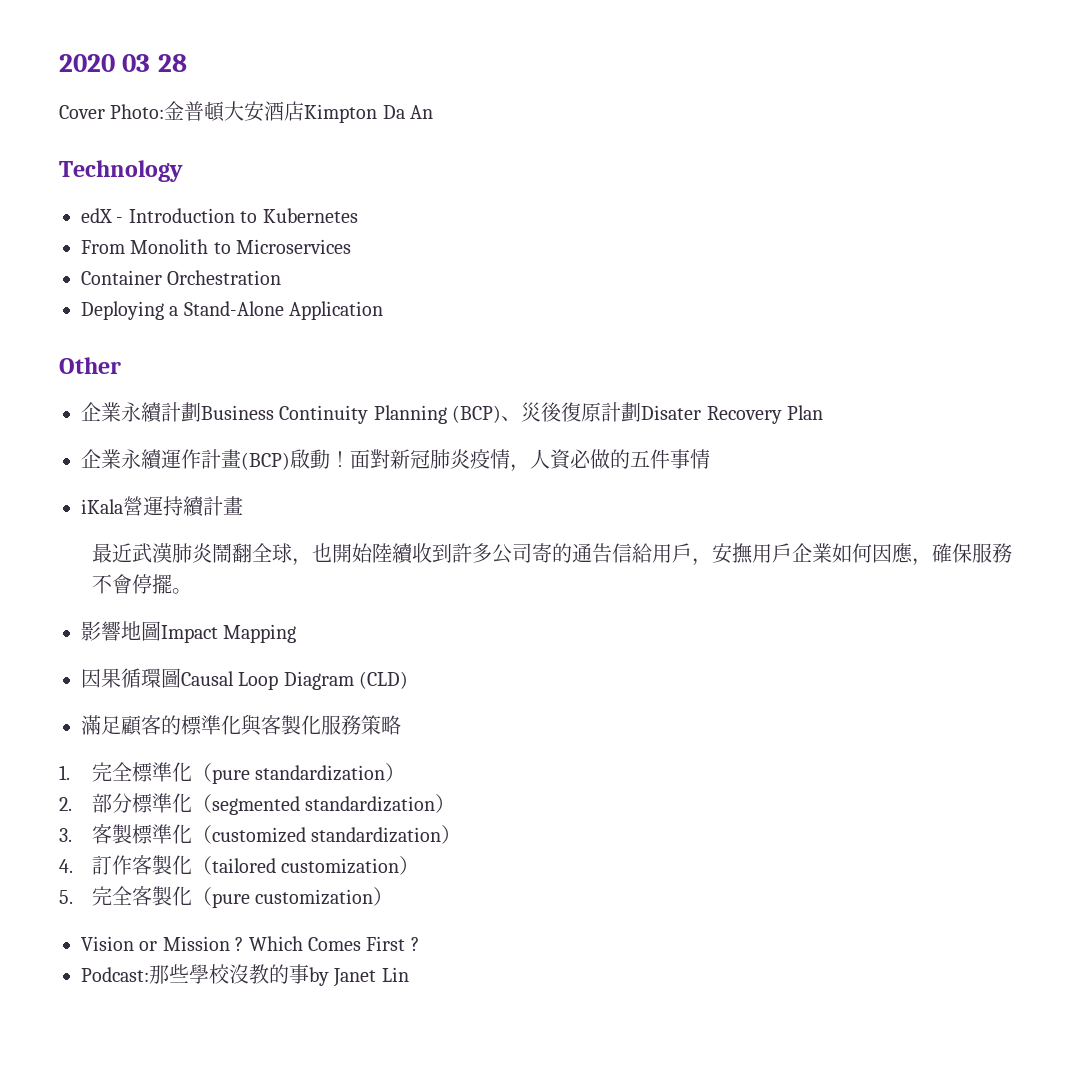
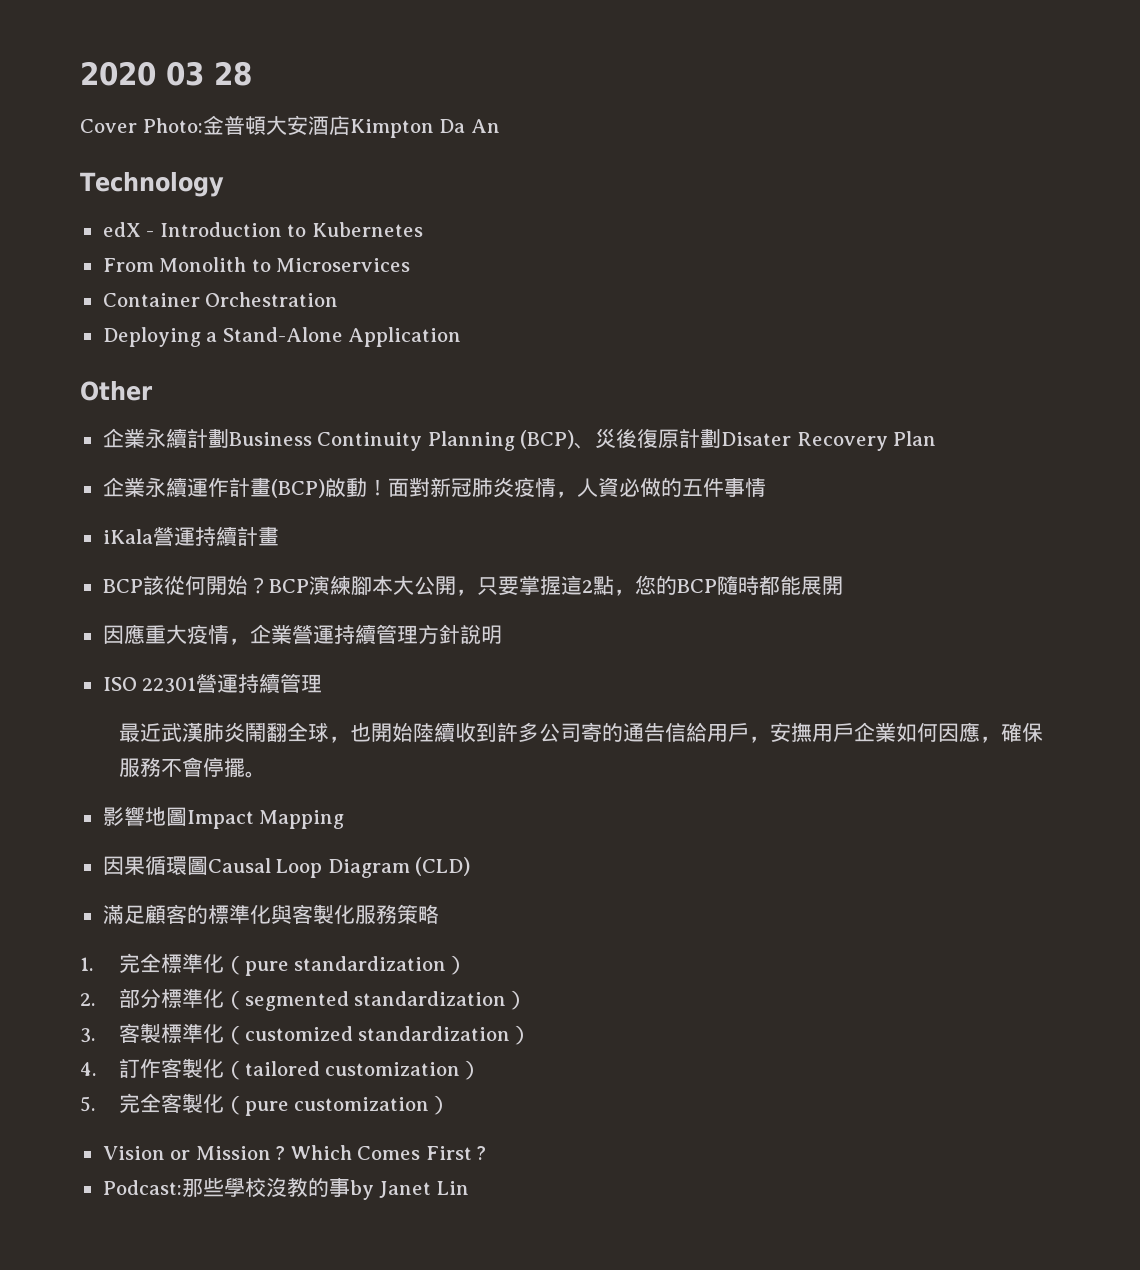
(243, 505) none -> [102,575,843,596] [102,624,502,645] [102,673,323,694] // BCP該從何開始？BCP演練腳本大公開，只要掌握這2點，您的BCP隨時都能展開 // 因應重大疫情，企業營運持續管理方針說明 // ISO 22301營運持續管理

